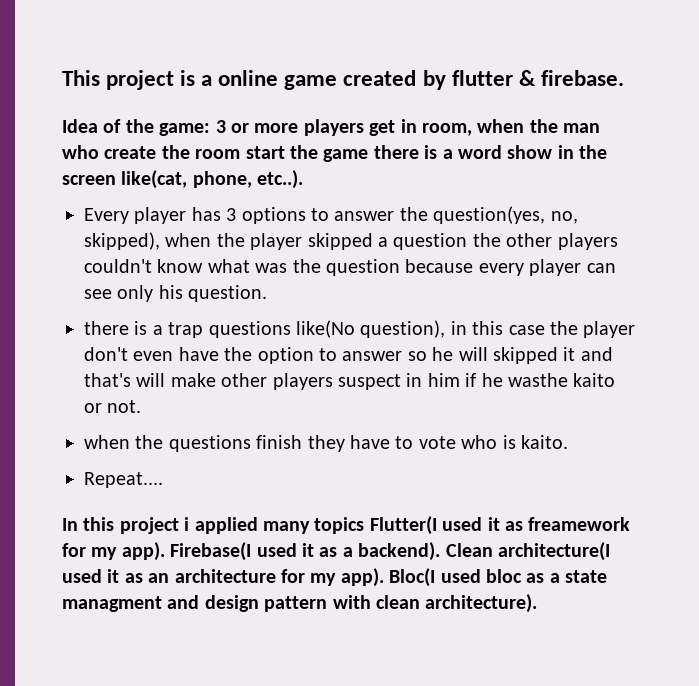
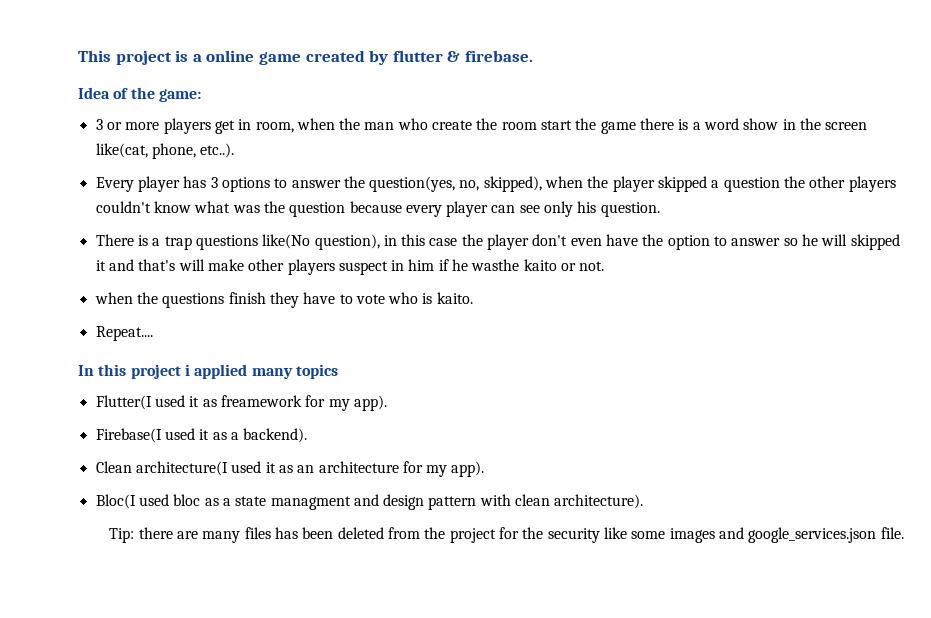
(211, 129) none -> (201, 95) //
[84,321,129,335] there -> [95,234,134,246] There
(365, 525) none -> (338, 371) //
(165, 551) none -> (387, 403) //
(441, 551) none -> (308, 435) //
(384, 577) none -> (485, 469) //
(538, 603) none -> [109,527,904,543] // Tip: there are many files has been deleted from the project for the security like some images and google_services.json file.

